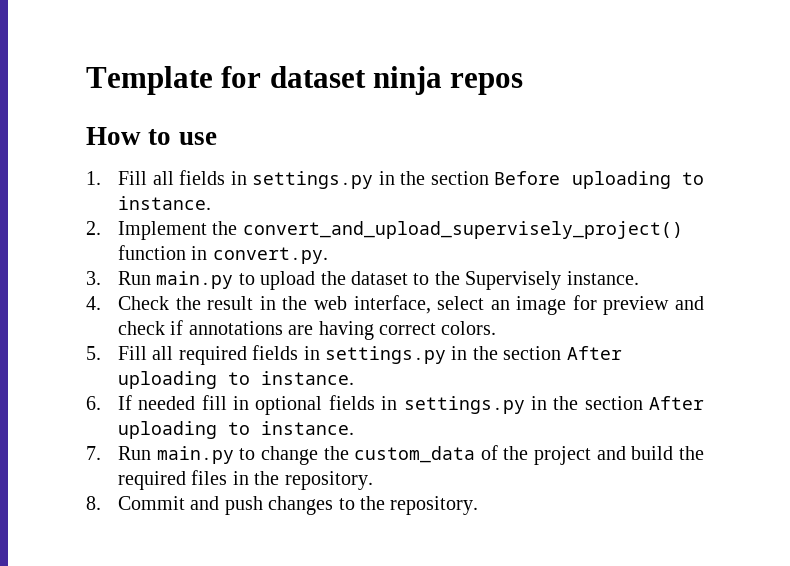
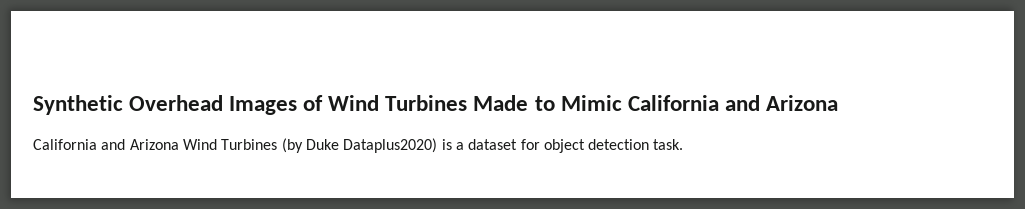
[86,66,524,95] [86,127,217,145] [86,170,704,189] [117,196,211,210] [86,221,683,240] [117,245,328,264] [86,271,639,290] [86,295,704,315] [117,320,497,340] [86,345,622,365] [117,371,354,389] [86,395,705,415] [117,421,354,439] [86,445,704,465] [117,470,373,490] [86,496,479,515] Template for dataset ninja repos // How to use // 1. Fill all fields in settings.py in the section Before uploading to instance. // 2. Implement the convert_and_upload_supervisely_project() function in convert.py. // 3. Run main.py to upload the dataset to the Supervisely instance. // 4. Check the result in the web interface, select an image for preview and check if annotations are having correct colors. // 5. Fill all required fields in settings.py in the section After uploading to instance. // 6. If needed fill in optional fields in settings.py in the section After uploading to instance. // 7. Run main.py to change the custom_data of the project and build the required files in the repository. // 8. Commit and push changes to the repository. -> [33,95,838,115] [33,138,684,153] Synthetic Overhead Images of Wind Turbines Made to Mimic California and Arizona // California and Arizona Wind Turbines (by Duke Dataplus2020) is a dataset for object detection task.

